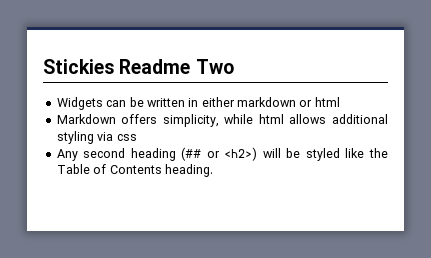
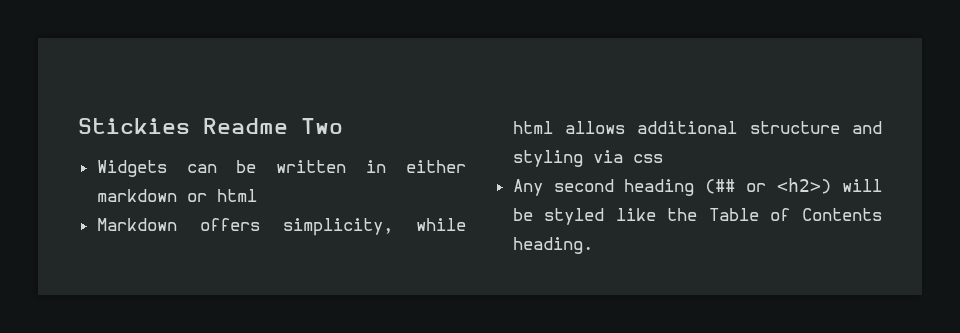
(388, 119) none -> [749,121,882,134] structure and

